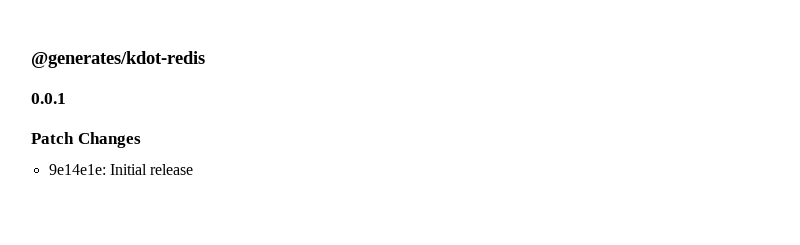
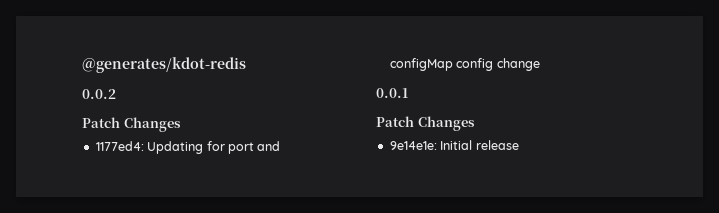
(205, 59) none -> [82,89,116,99] [82,117,181,132] [95,141,281,154] [389,58,540,71] // 0.0.2 // Patch Changes // 1177ed4: Updating for port and configMap config change

